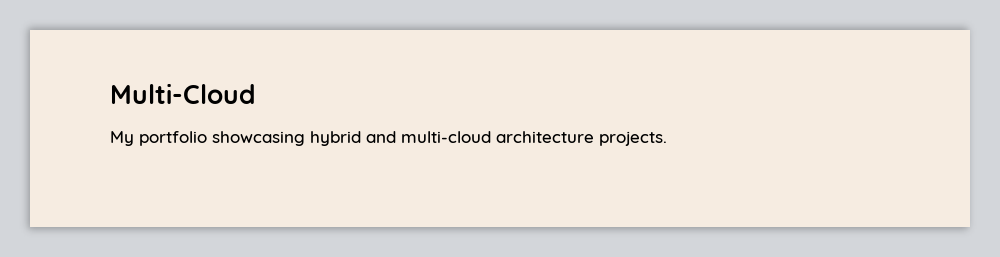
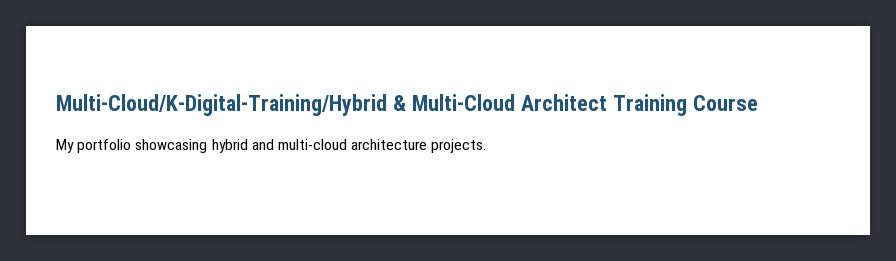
(110, 93) none -> [56,94,406,116] Multi-Cloud/K-Digital-Training/Hybrid &
(256, 93) none -> [520,94,758,116] Architect Training Course

